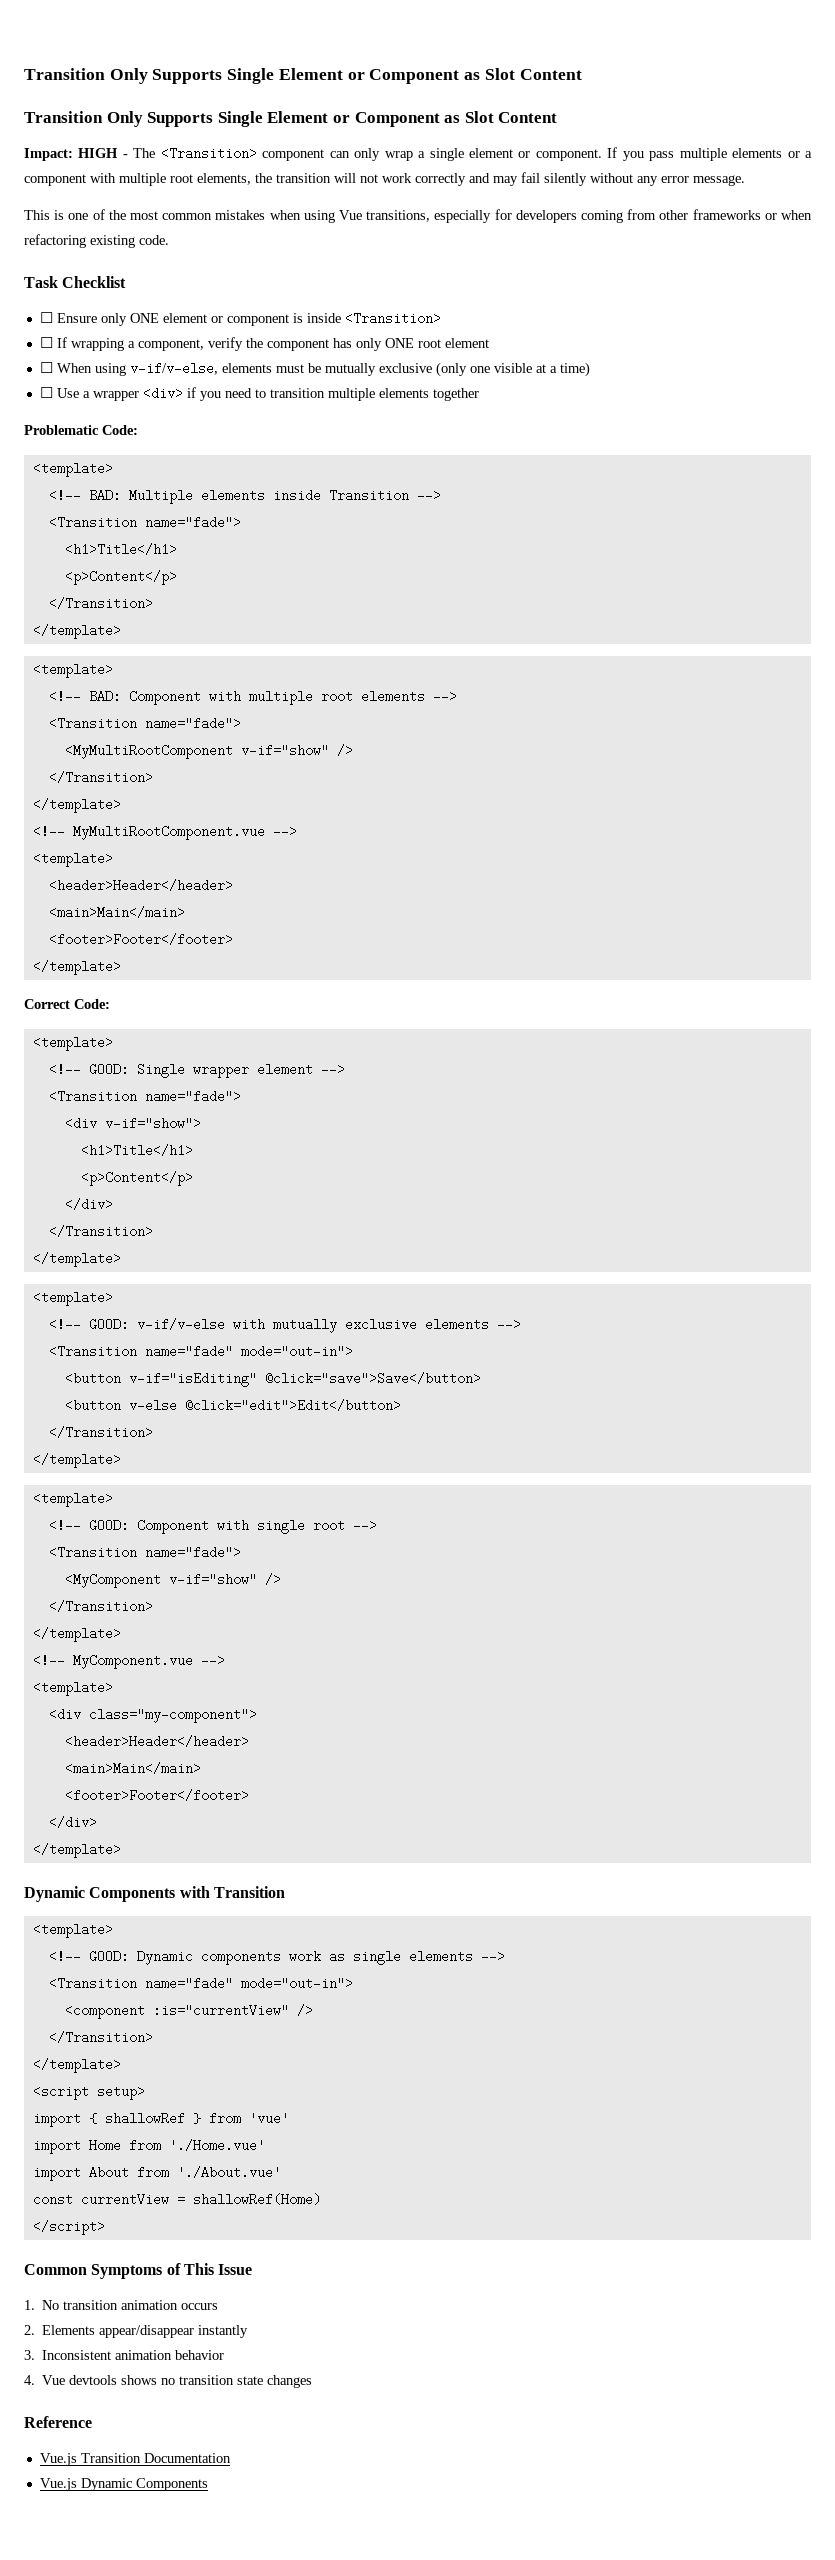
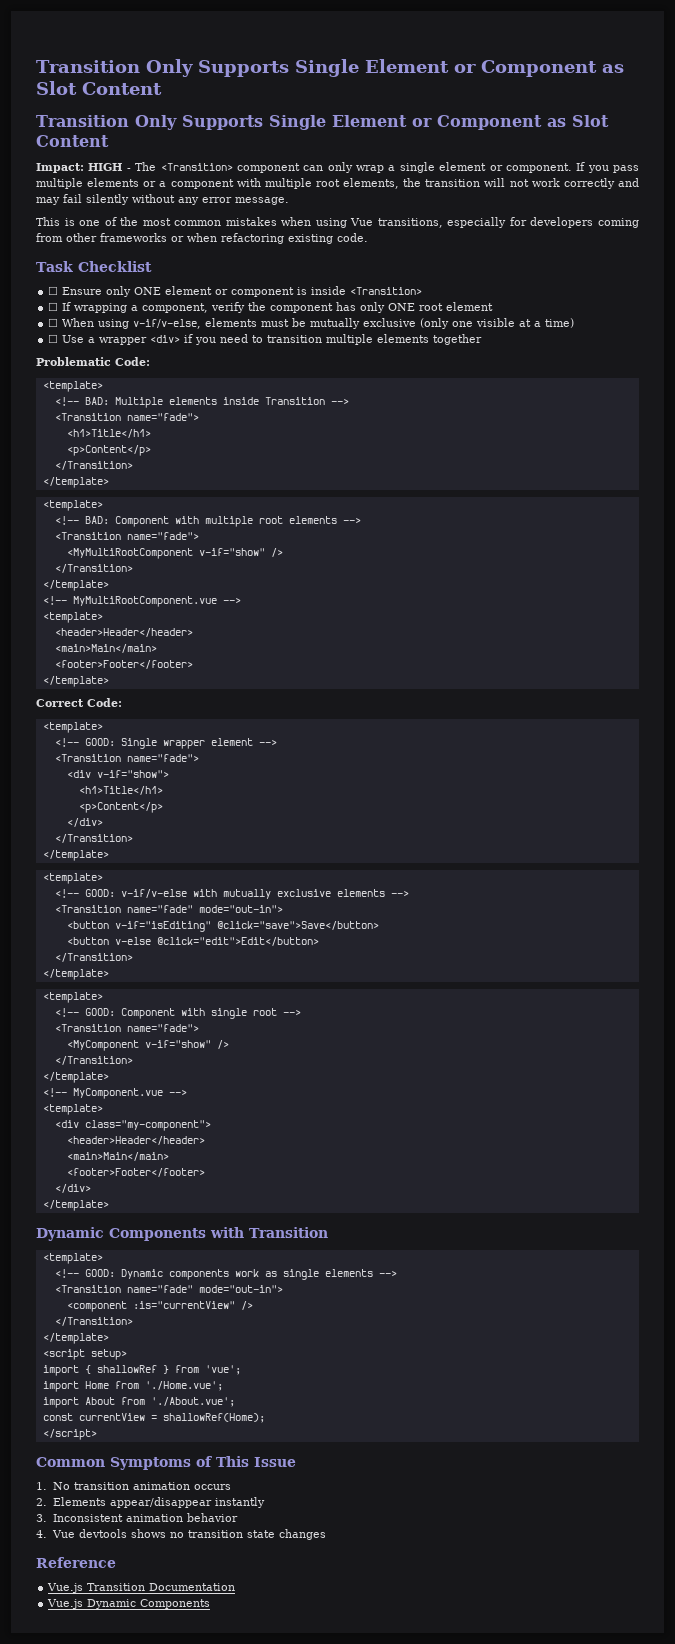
[248,2112,289,2125] 'vue' -> [204,1365,241,1375] 'vue';
[168,2139,265,2152] './Home.vue' -> [144,1381,223,1391] './Home.vue';
[176,2166,281,2179] './About.vue' -> [150,1397,235,1407] './About.vue';
[192,2193,321,2206] shallowRef(Home) -> [162,1413,265,1423] shallowRef(Home);

